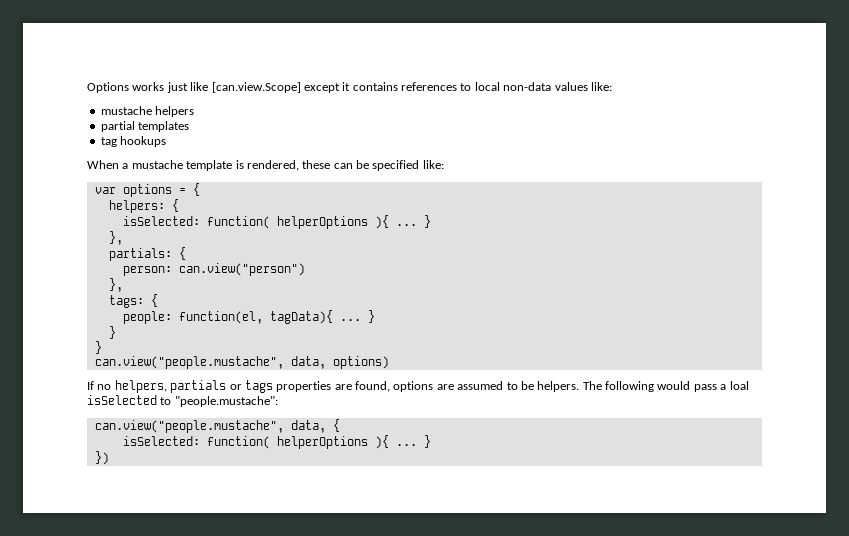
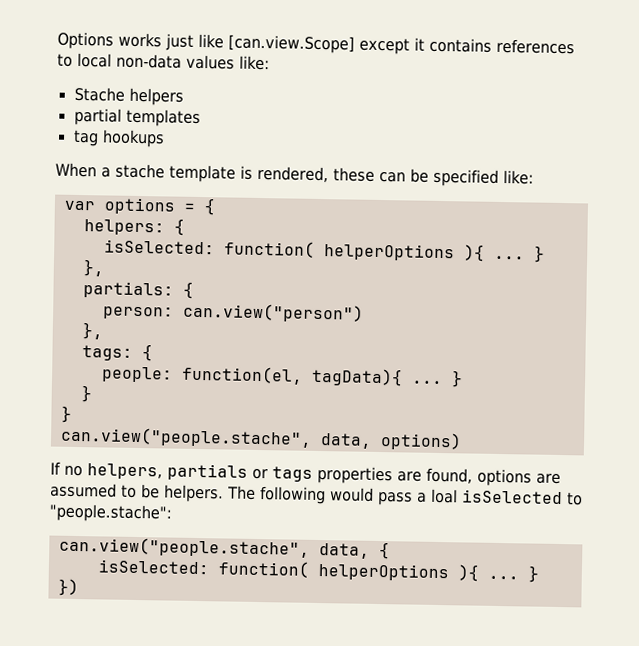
[100,106,152,115] mustache -> [73,86,125,102] Stache
[131,160,183,169] mustache -> [115,163,165,179] stache
[94,356,284,369] can.view("people.mustache", -> [59,426,312,448] can.view("people.stache",
[174,396,278,407] [94,420,284,433] "people.mustache": // can.view("people.mustache", -> [49,503,172,523] [58,536,310,558] "people.stache": // can.view("people.stache",

